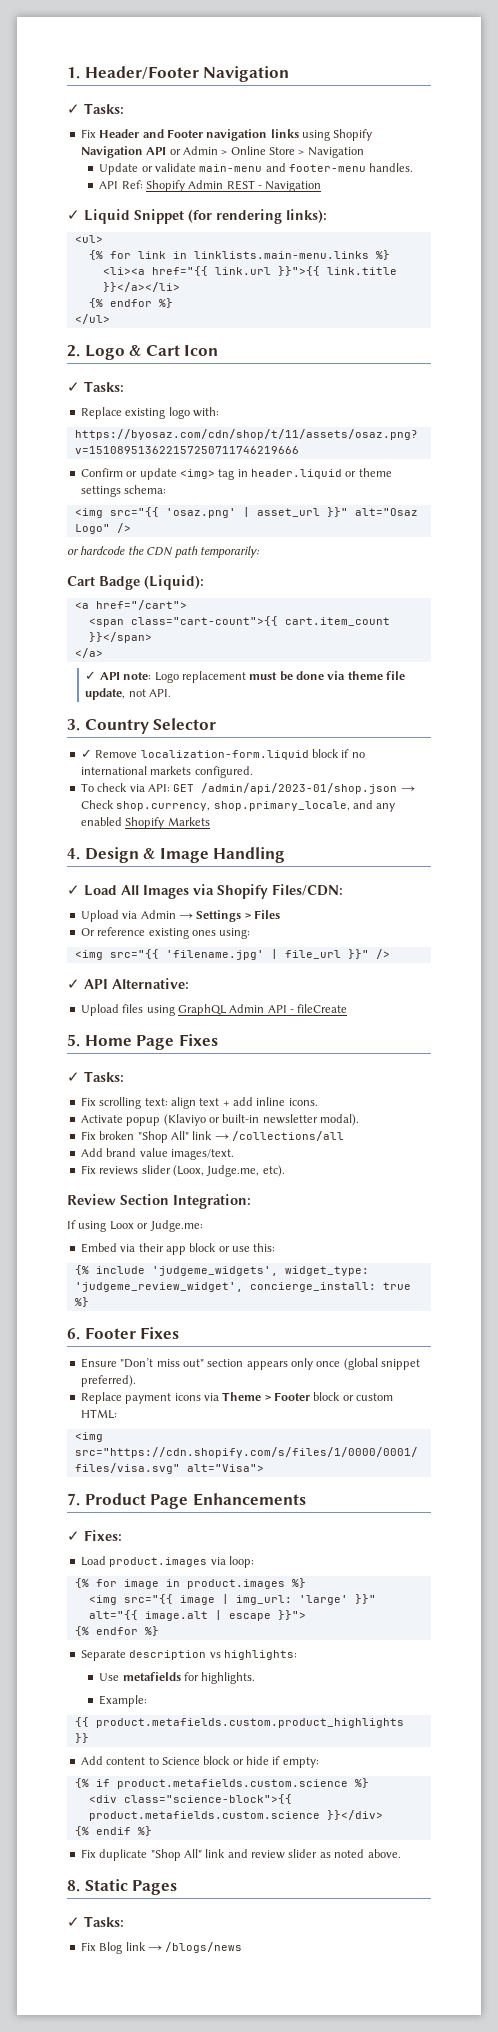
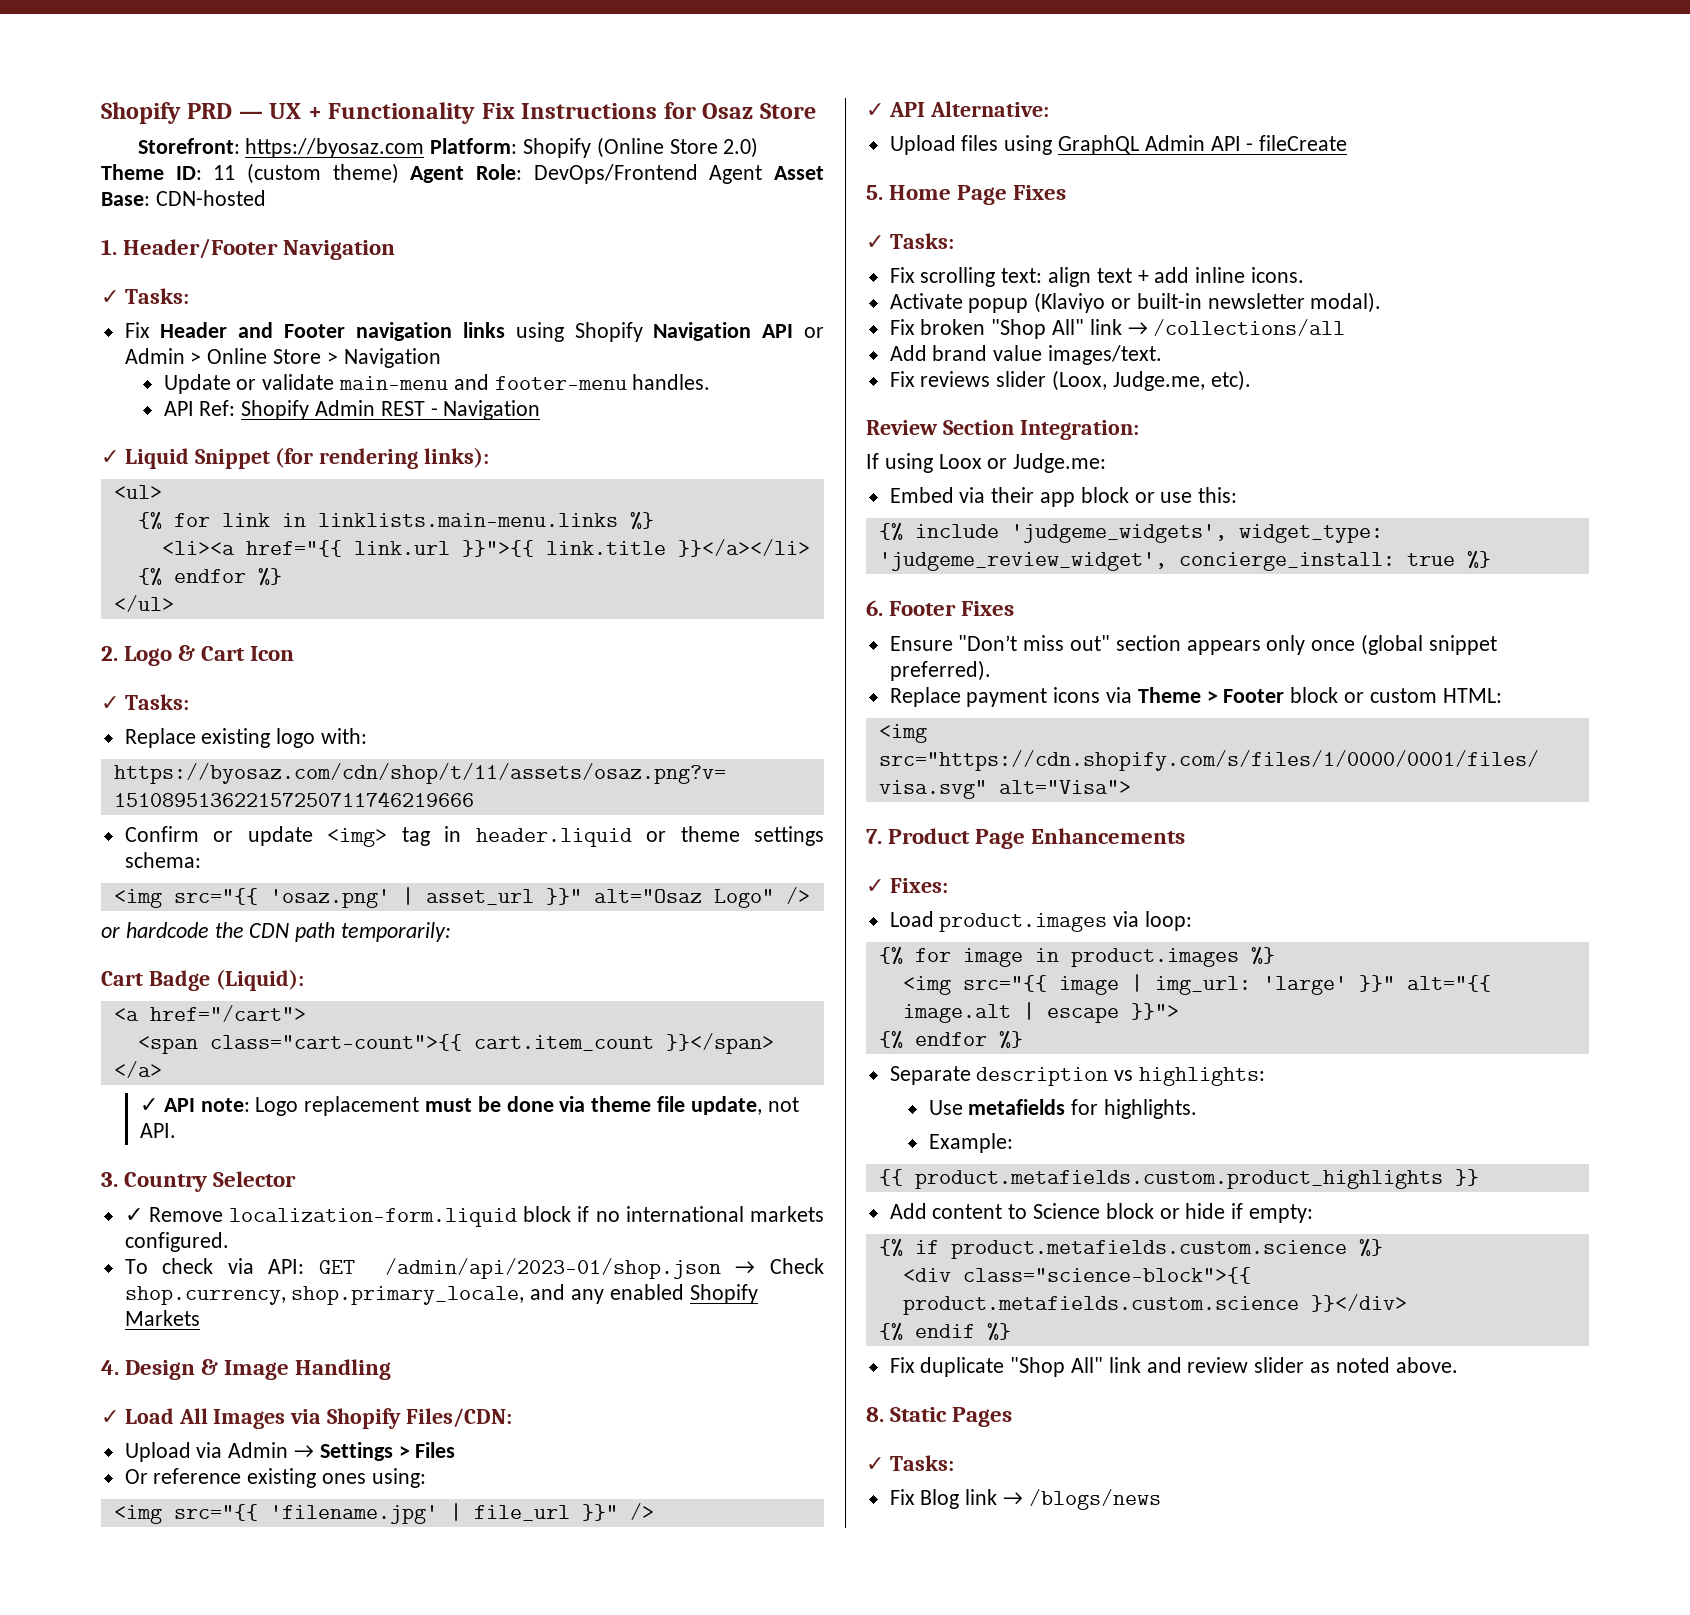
(67, 73) none -> [101,102,816,124] [137,137,759,158] [101,163,824,184] [101,190,266,206] Shopify PRD — UX + Functionality Fix Instructions for Osaz Store // Storefront: https://byosaz.com Platform: Shopify (Online Store 2.0) Theme ID: 11 (custom theme) Agent Role: DevOps/Frontend Agent Asset Base: CDN-hosted //

